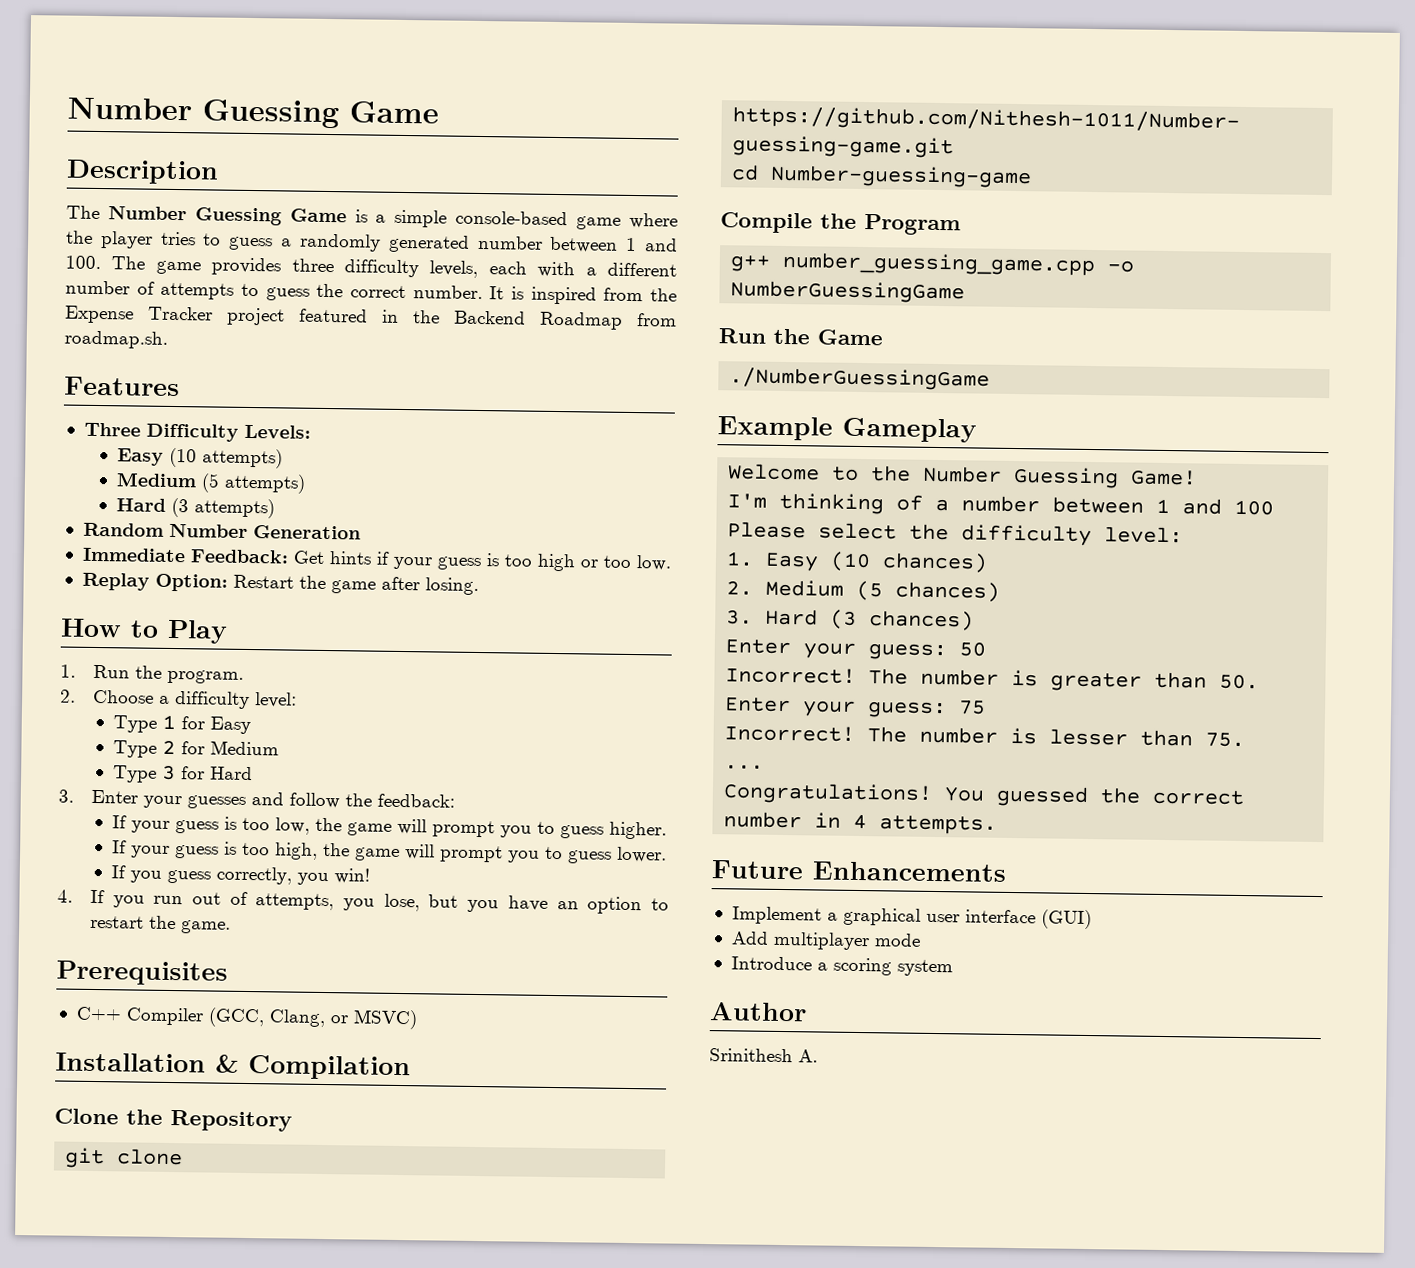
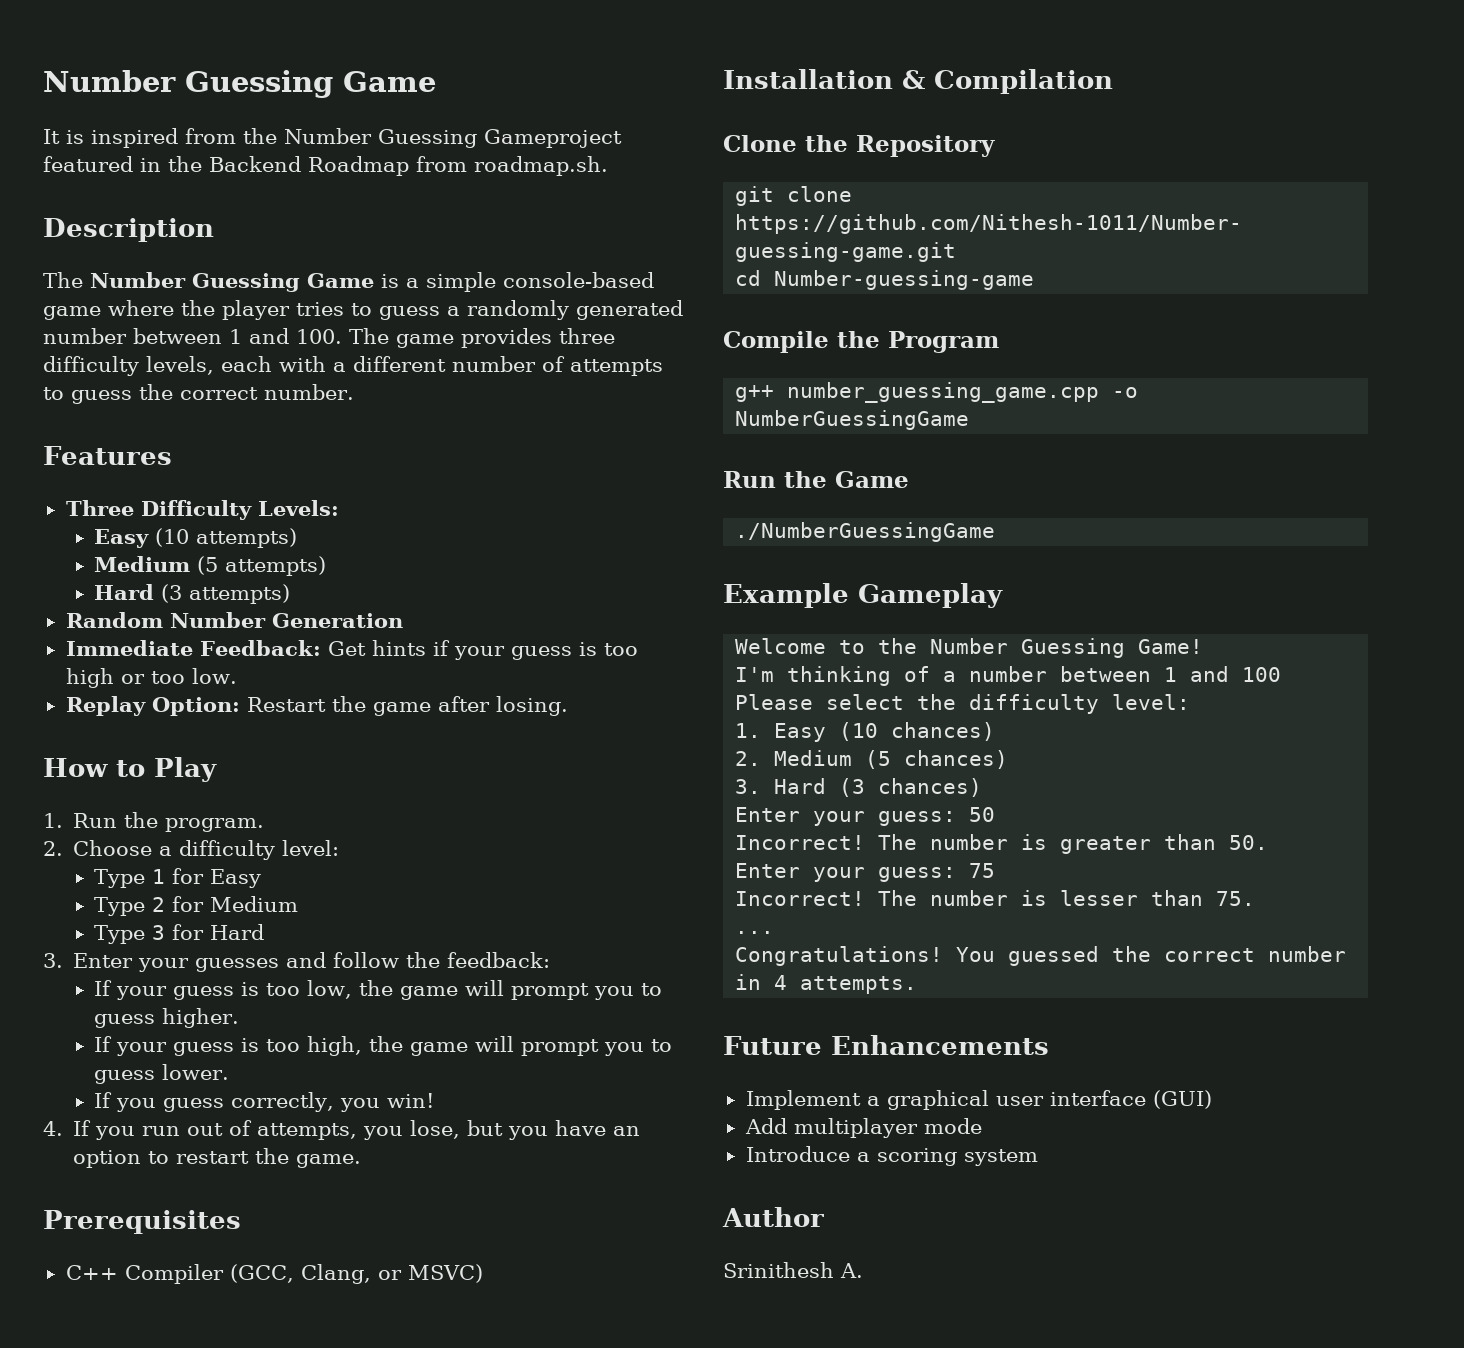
[67,97,439,129] Number Guessing Game -> [43,70,436,98] [43,128,622,148] [43,156,608,176] Number Guessing Game // It is inspired from the Number Guessing Gameproject featured in the Backend Roadmap from roadmap.sh.
[489,286,677,305] [65,305,677,330] [64,330,168,349] It is inspired from the Expense Tracker project featured in the Backend Roadmap from roadmap.sh. -> (354, 392) none

